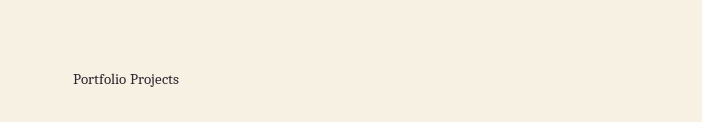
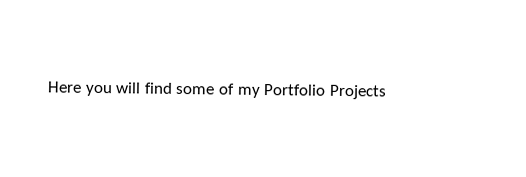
(73, 78) none -> [47,81,261,98] Here you will find some of my

